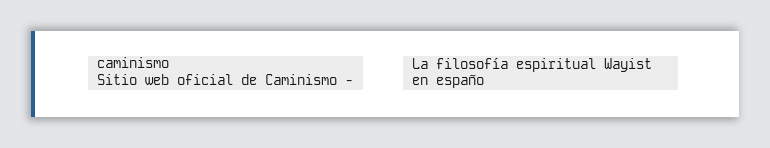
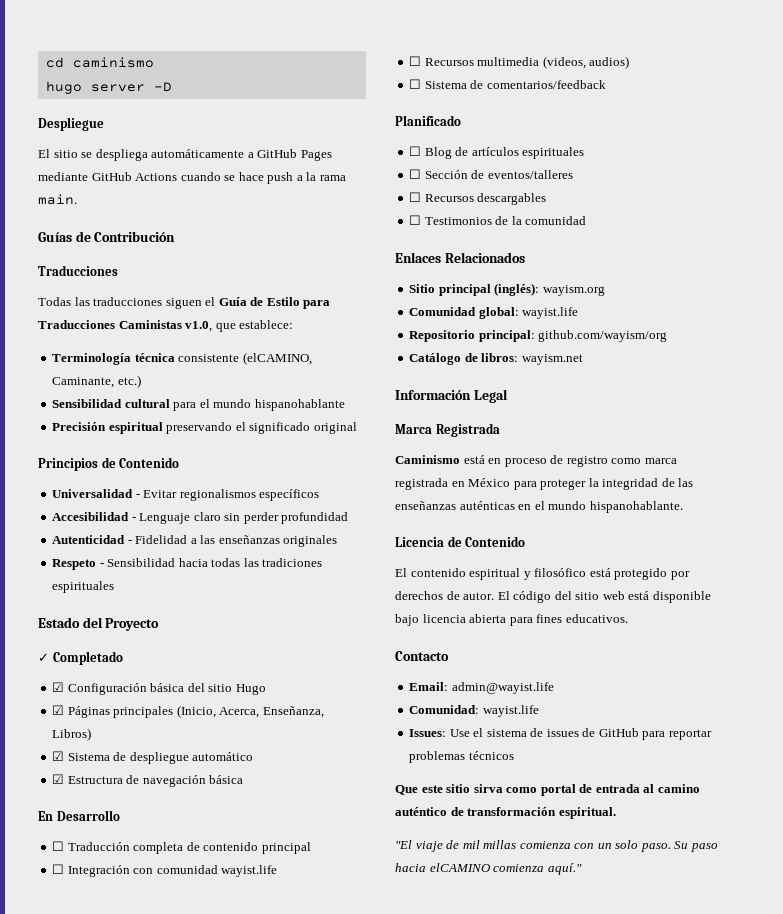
(96, 62) none -> [45,57,64,68] cd
[96,74,353,85] [411,57,652,72] [411,74,484,88] Sitio web oficial de Caminismo - La filosofía espiritual Wayist en españo -> [45,81,172,94] [38,117,104,131] [38,149,332,161] [38,172,346,184] [38,194,77,205] [38,231,176,242] [38,265,118,276] [38,297,331,309] [38,320,294,332] [52,352,312,365] [52,375,141,388] [52,399,345,411] [52,422,357,434] [38,457,180,471] [52,489,320,501] [52,512,349,524] [52,535,338,547] [52,558,323,570] [52,581,115,593] [38,617,160,631] [38,651,123,665] [52,682,266,695] [52,705,324,718] [52,728,92,741] [52,751,254,764] [52,774,244,787] [38,810,120,821] [52,841,311,854] [52,864,278,877] [409,56,630,69] [409,79,606,89] [395,115,461,126] [409,146,585,159] [409,169,573,179] [409,192,547,205] [409,215,587,225] [395,252,525,263] [409,283,605,296] [409,307,579,319] [409,330,668,342] [409,353,583,365] [395,389,508,403] [395,423,500,437] [395,455,677,467] [395,478,694,490] [395,501,683,513] [395,536,526,547] [395,568,690,580] [395,591,711,603] [395,614,628,626] [395,651,449,661] [409,682,554,694] [409,705,539,717] [409,728,712,740] [409,751,514,763] [395,784,700,796] [395,807,616,819] [395,840,718,852] [395,863,582,875] hugo server -D // Despliegue // El sitio se despliega automáticamente a GitHub Pages mediante GitHub Actions cuando se hace push a la rama main. // Guías de Contribución // Traducciones // Todas las traducciones siguen el Guía de Estilo para Traducciones Caministas v1.0, que establece: // Terminología técnica consistente (elCAMINO, Caminante, etc.) // Sensibilidad cultural para el mundo hispanohablante // Precisión espiritual preservando el significado original // Principios de Contenido // Universalidad - Evitar regionalismos específicos // Accesibilidad - Lenguaje claro sin perder profundidad // Autenticidad - Fidelidad a las enseñanzas originales // Respeto - Sensibilidad hacia todas las tradiciones espirituales // Estado del Proyecto // ✓ Completado // ☑ Configuración básica del sitio Hugo // ☑ Páginas principales (Inicio, Acerca, Enseñanza, Libros) // ☑ Sistema de despliegue automático // ☑ Estructura de navegación básica // En Desarrollo // ☐ Traducción completa de contenido principal // ☐ Integración con comunidad wayist.life // ☐ Recursos multimedia (videos, audios) // ☐ Sistema de comentarios/feedback // Planificado // ☐ Blog de artículos espirituales // ☐ Sección de eventos/talleres // ☐ Recursos descargables // ☐ Testimonios de la comunidad // Enlaces Relacionados // Sitio principal (inglés): wayism.org // Comunidad global: wayist.life // Repositorio principal: github.com/wayism/org // Catálogo de libros: wayism.net // Información Legal // Marca Registrada // Caminismo está en proceso de registro como marca registrada en México para proteger la integridad de las enseñanzas auténticas en el mundo hispanohablante. // Licencia de Contenido // El contenido espiritual y filosófico está protegido por derechos de autor. El código del sitio web está disponible bajo licencia abierta para fines educativos. // Contacto // Email: admin@wayist.life // Comunidad: wayist.life // Issues: Use el sistema de issues de GitHub para reportar problemas técnicos // Que este sitio sirva como portal de entrada al camino auténtico de transformación espiritual. // "El viaje de mil millas comienza con un solo paso. Su paso hacia elCAMINO comienza aquí."

